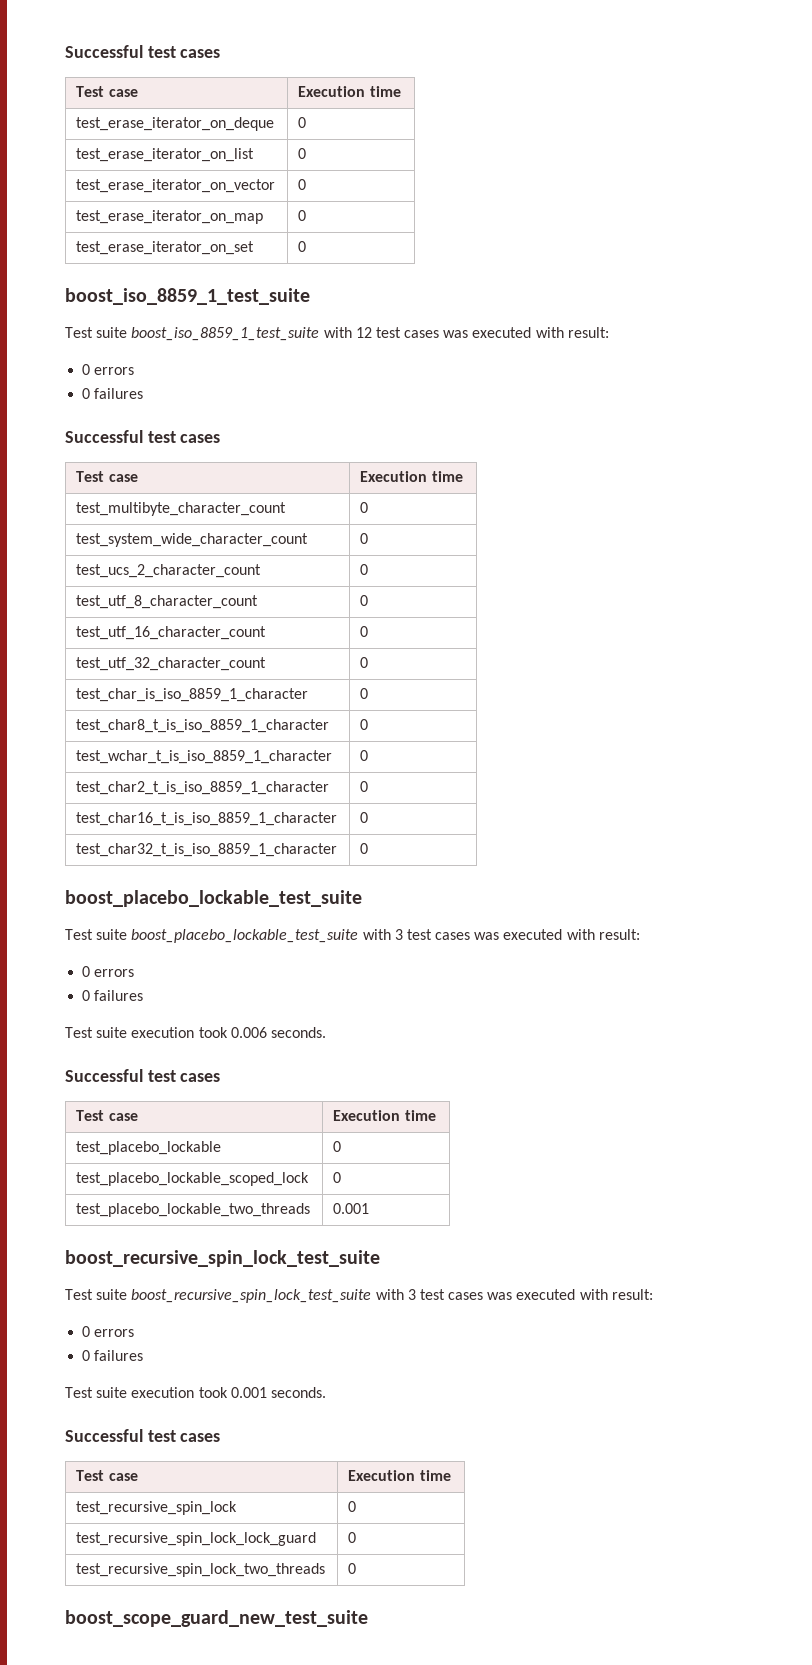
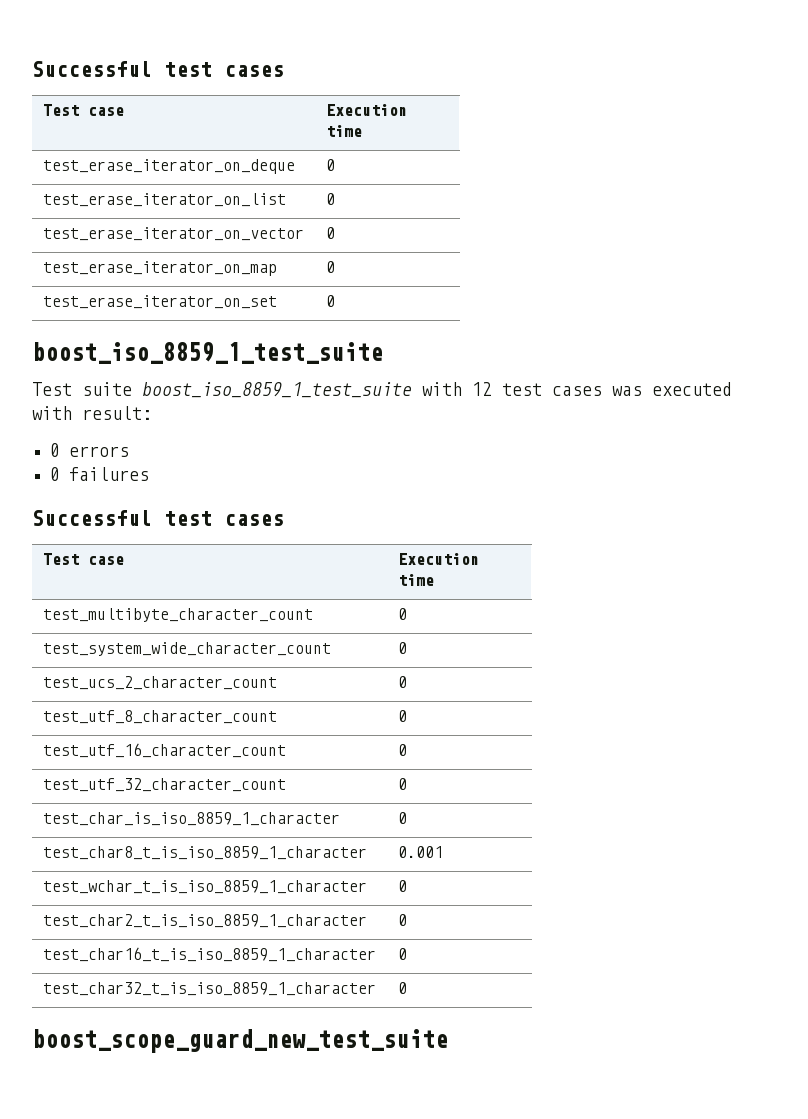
[360,719,369,730] 0 -> [397,846,443,858] 0.001
[65,890,362,907] [65,929,640,943] [82,966,135,977] [82,990,144,1001] [65,1027,326,1038] [65,1069,221,1082] [76,1110,138,1121] [333,1110,436,1121] [76,1141,222,1155] [333,1141,342,1152] [76,1172,310,1186] [333,1172,342,1183] [76,1203,311,1217] [333,1203,370,1214] [65,1250,380,1267] [65,1289,653,1303] [82,1326,135,1337] [82,1350,144,1361] [65,1387,326,1398] [65,1429,221,1442] [76,1470,138,1481] [348,1470,451,1481] [76,1501,238,1515] [348,1501,357,1512] [76,1532,317,1546] [348,1532,357,1543] [76,1563,326,1577] [348,1563,357,1574] // boost_placebo_lockable_test_suite // Test suite boost_placebo_lockable_test_suite with 3 test cases was executed with result: // 0 errors // 0 failures // Test suite execution took 0.006 seconds. // Successful test cases // Test case | Execution time // test_placebo_lockable | 0 // test_placebo_lockable_scoped_lock | 0 // test_placebo_lockable_two_threads | 0.001 // boost_recursive_spin_lock_test_suite // Test suite boost_recursive_spin_lock_test_suite with 3 test cases was executed with result: // 0 errors // 0 failures // Test suite execution took 0.001 seconds. // Successful test cases // Test case | Execution time // test_recursive_spin_lock | 0 // test_recursive_spin_lock_lock_guard | 0 // test_recursive_spin_lock_two_threads | 0 -> (407, 988) none

